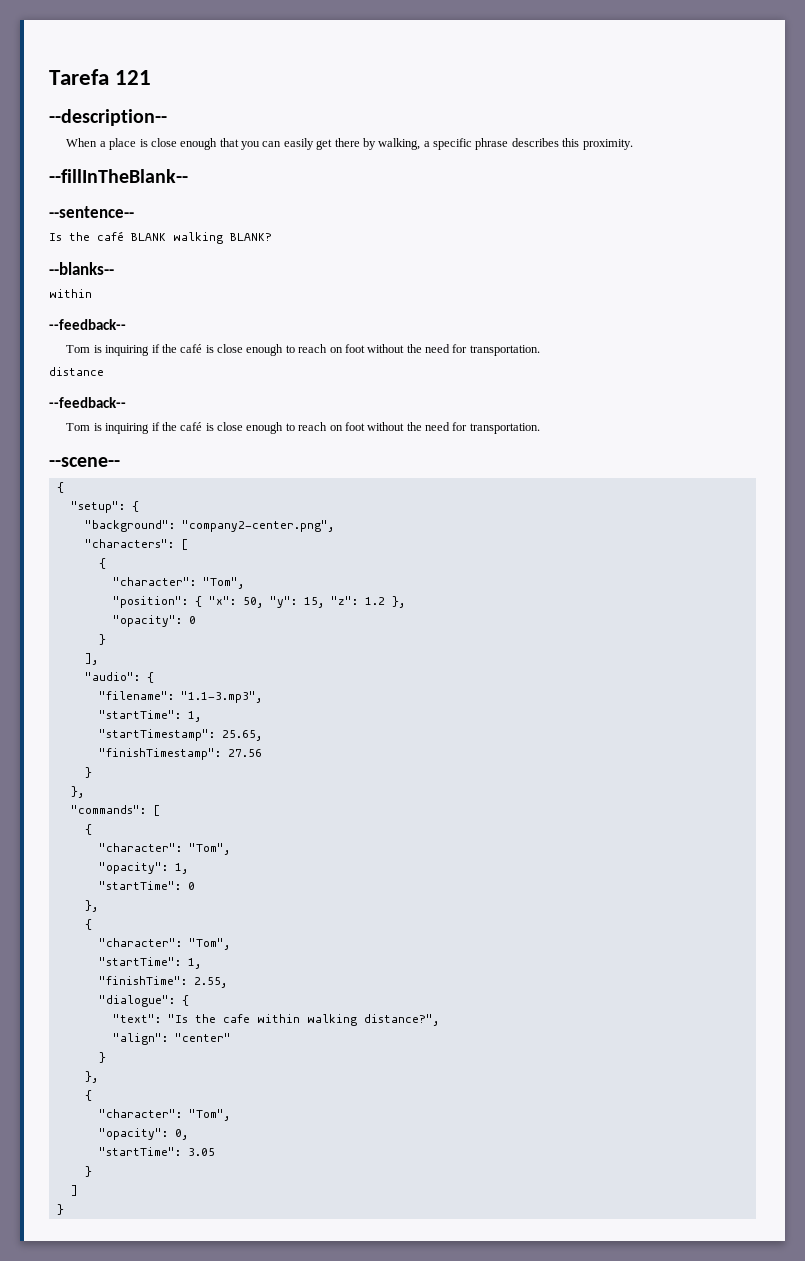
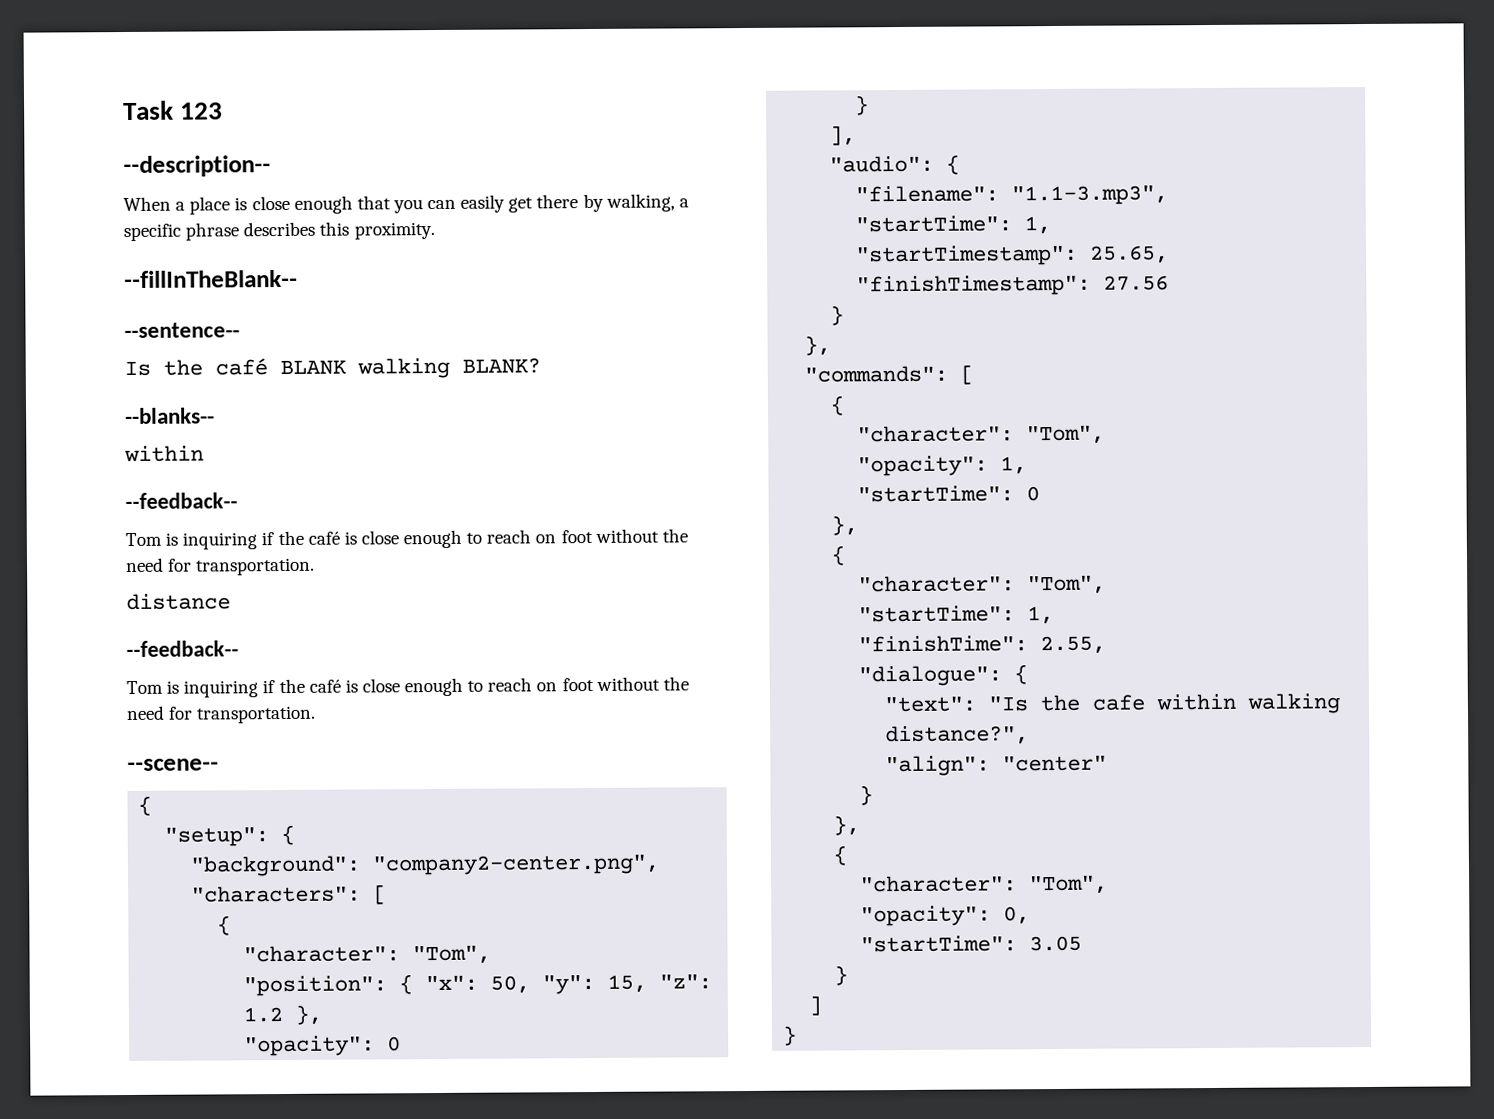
[49,69,152,85] Tarefa 121 -> [123,100,224,121] Task 123

